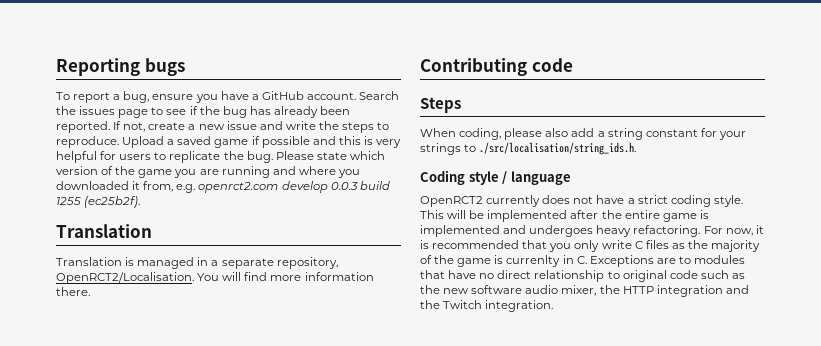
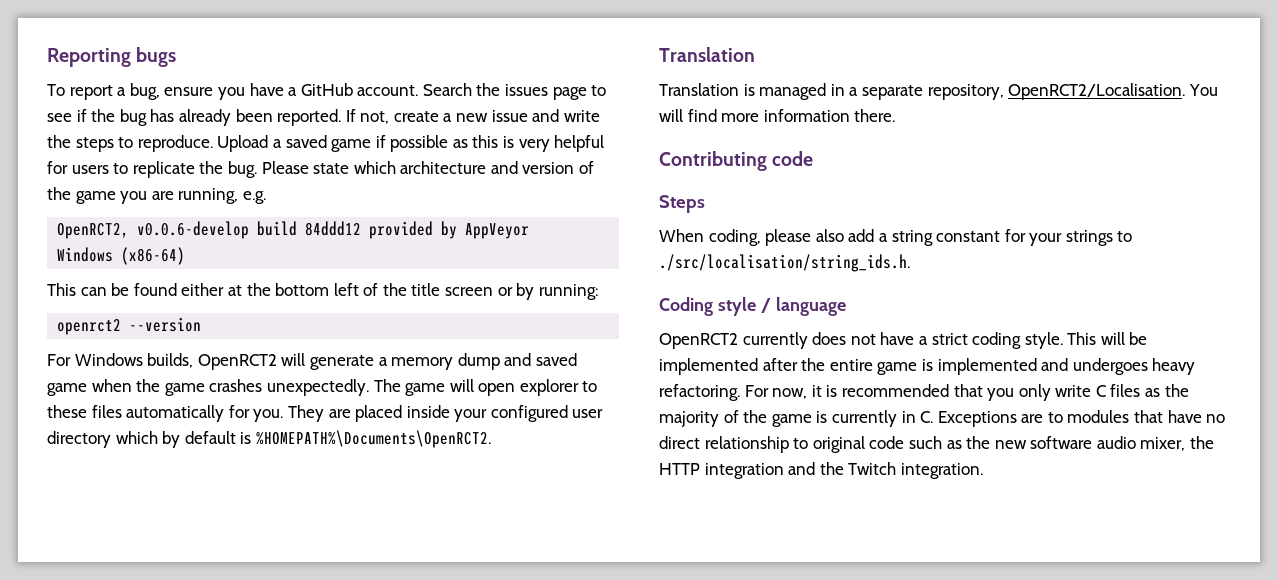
[312,136,336,145] and -> [452,139,468,148] as
(385, 155) none -> [400,161,518,174] architecture and
[221,166,360,178] [56,181,390,193] [56,196,141,208] running and where you downloaded it from, e.g. openrct2.com develop 0.0.3 build 1255 (ec25b2f). -> [178,188,266,204] [57,221,530,239] [57,247,186,265] [47,283,598,300] [57,317,202,335] [47,353,577,370] [47,379,598,396] [47,405,604,422] [47,430,491,448] running, e.g. // OpenRCT2, v0.0.6-develop build 84ddd12 provided by AppVeyor // Windows (x86-64) // This can be found either at the bottom left of the title screen or by running: // openrct2 --version // For Windows builds, OpenRCT2 will generate a memory dump and saved game when the game crashes unexpectedly. The game will open explorer to these files automatically for you. They are placed inside your configured user directory which by default is %HOMEPATH%\Documents\OpenRCT2.
[506,255,561,267] currenlty -> [831,410,897,427] currently

